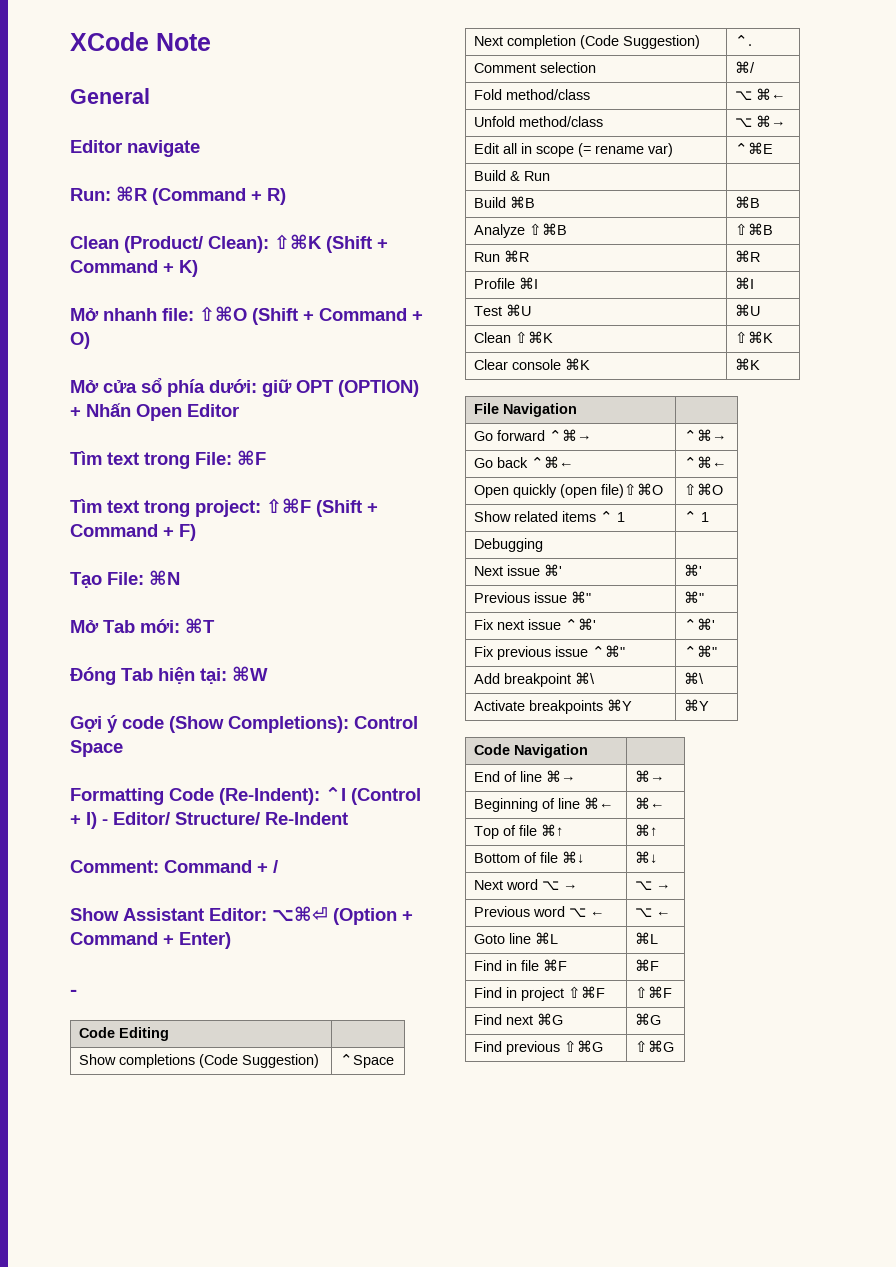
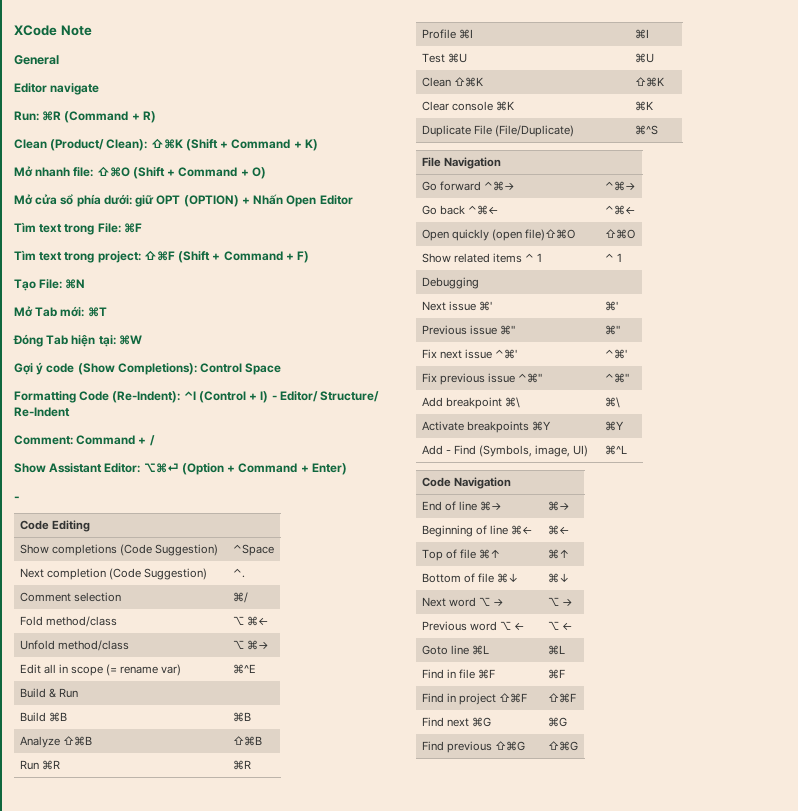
[734,142,773,154] ⌃⌘E -> [232,664,256,674] ⌘^E
(760, 364) none -> [421,125,574,137] [634,125,658,135] // Duplicate File (File/Duplicate) | ⌘^S
(709, 705) none -> [421,445,589,457] [604,445,627,455] // Add - Find (Symbols, image, UI) | ⌘^L

